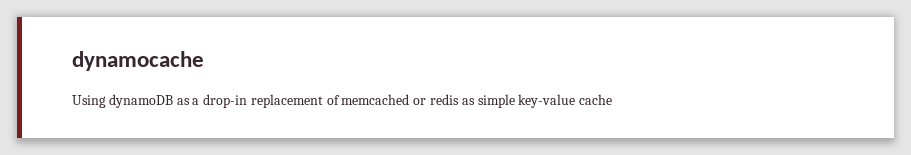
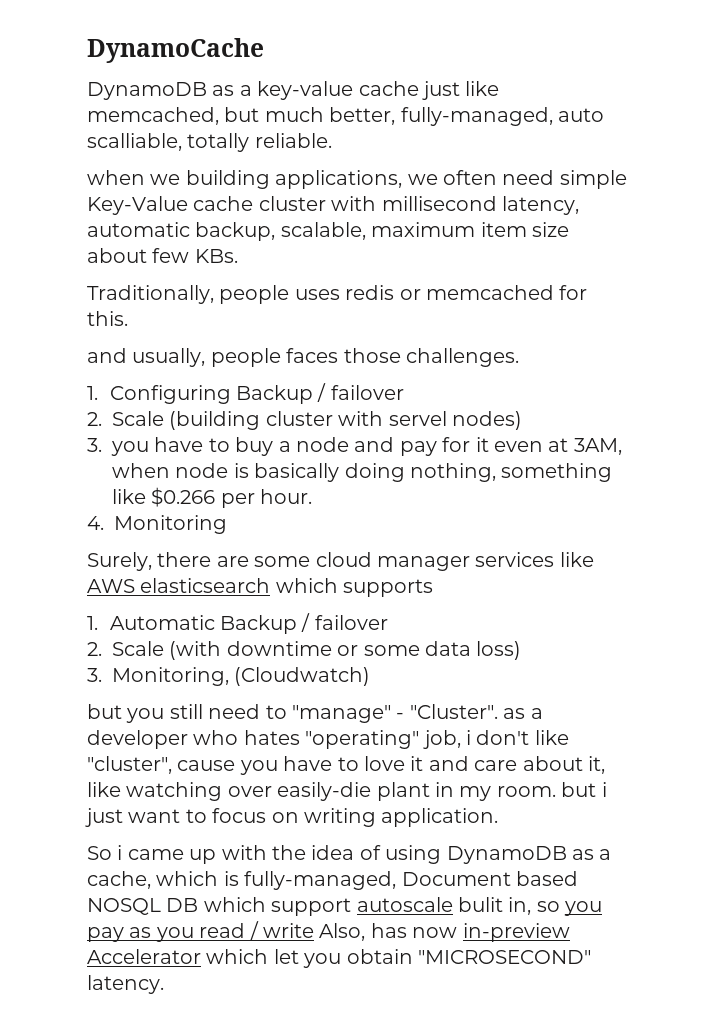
[72,51,204,71] [72,94,613,108] dynamocache // Using dynamoDB as a drop-in replacement of memcached or redis as simple key-value cache -> [87,38,264,63] [87,81,500,100] [87,107,604,126] [87,133,332,152] [87,170,627,189] [87,196,579,215] [87,222,569,241] [87,248,238,263] [87,285,588,304] [87,311,128,326] [87,348,519,367] [87,383,404,404] [87,411,522,430] [87,437,622,456] [112,463,613,482] [112,487,313,508] [87,515,227,534] [87,552,594,571] [87,578,434,597] [87,613,388,634] [87,641,522,660] [87,667,371,686] [87,704,543,723] [87,730,569,749] [87,756,605,775] [87,782,607,801] [85,808,499,827] [87,845,612,864] [87,871,578,890] [87,897,603,916] [87,921,570,942] [87,949,591,968] [87,975,164,994] DynamoCache // DynamoDB as a key-value cache just like memcached, but much better, fully-managed, auto scalliable, totally reliable. // when we building applications, we often need simple Key-Value cache cluster with millisecond latency, automatic backup, scalable, maximum item size about few KBs. // Traditionally, people uses redis or memcached for this. // and usually, people faces those challenges. // 1. Configuring Backup / failover // 2. Scale (building cluster with servel nodes) // 3. you have to buy a node and pay for it even at 3AM, when node is basically doing nothing, something like $0.266 per hour. // 4. Monitoring // Surely, there are some cloud manager services like AWS elasticsearch which supports // 1. Automatic Backup / failover // 2. Scale (with downtime or some data loss) // 3. Monitoring, (Cloudwatch) // but you still need to "manage" - "Cluster". as a developer who hates "operating" job, i don't like "cluster", cause you have to love it and care about it, like watching over easily-die plant in my room. but i just want to focus on writing application. // So i came up with the idea of using DynamoDB as a cache, which is fully-managed, Document based NOSQL DB which support autoscale bulit in, so you pay as you read / write Also, has now in-preview Accelerator which let you obtain "MICROSECOND" latency.

